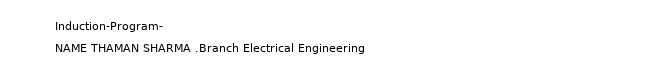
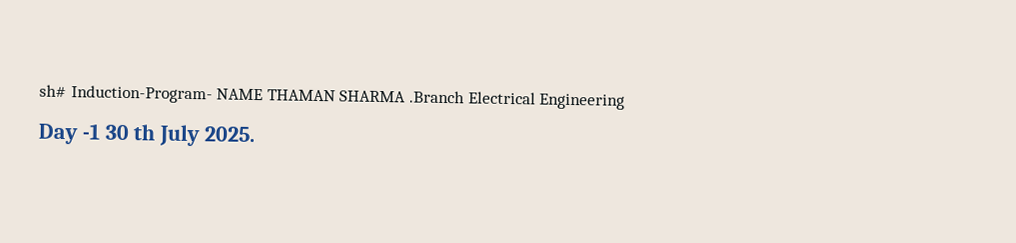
(55, 26) none -> [39,84,67,98] sh#
(163, 26) // -> (213, 94) none
(365, 49) none -> [38,123,256,147] // Day -1 30 th July 2025.

